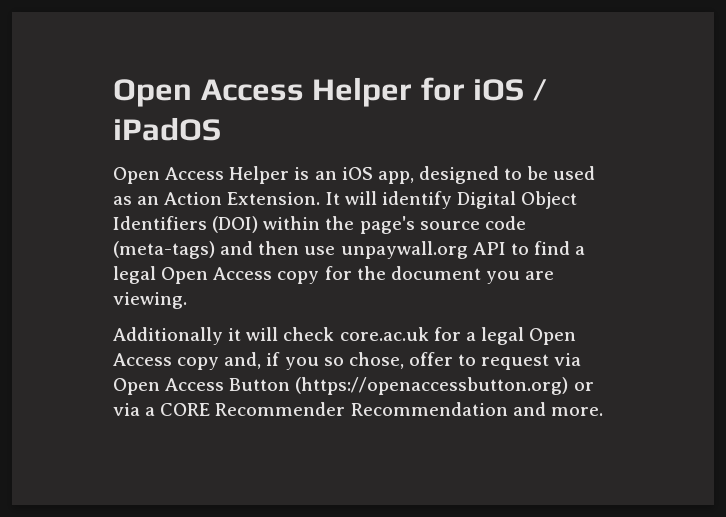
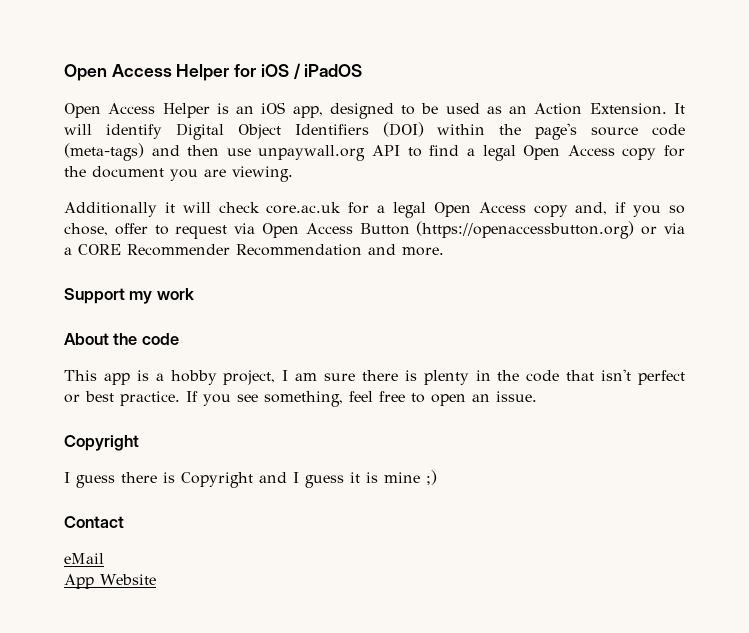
(603, 411) none -> [64,288,194,304] [64,333,179,345] [64,369,685,385] [64,391,537,407] [64,435,139,451] [64,470,437,488] [64,516,124,528] [64,553,104,564] [64,574,156,589] // Support my work // About the code // This app is a hobby project, I am sure there is plenty in the code that isn't perfect or best practice. If you see something, feel free to open an issue. // Copyright // I guess there is Copyright and I guess it is mine ;) // Contact // eMail // App Website

